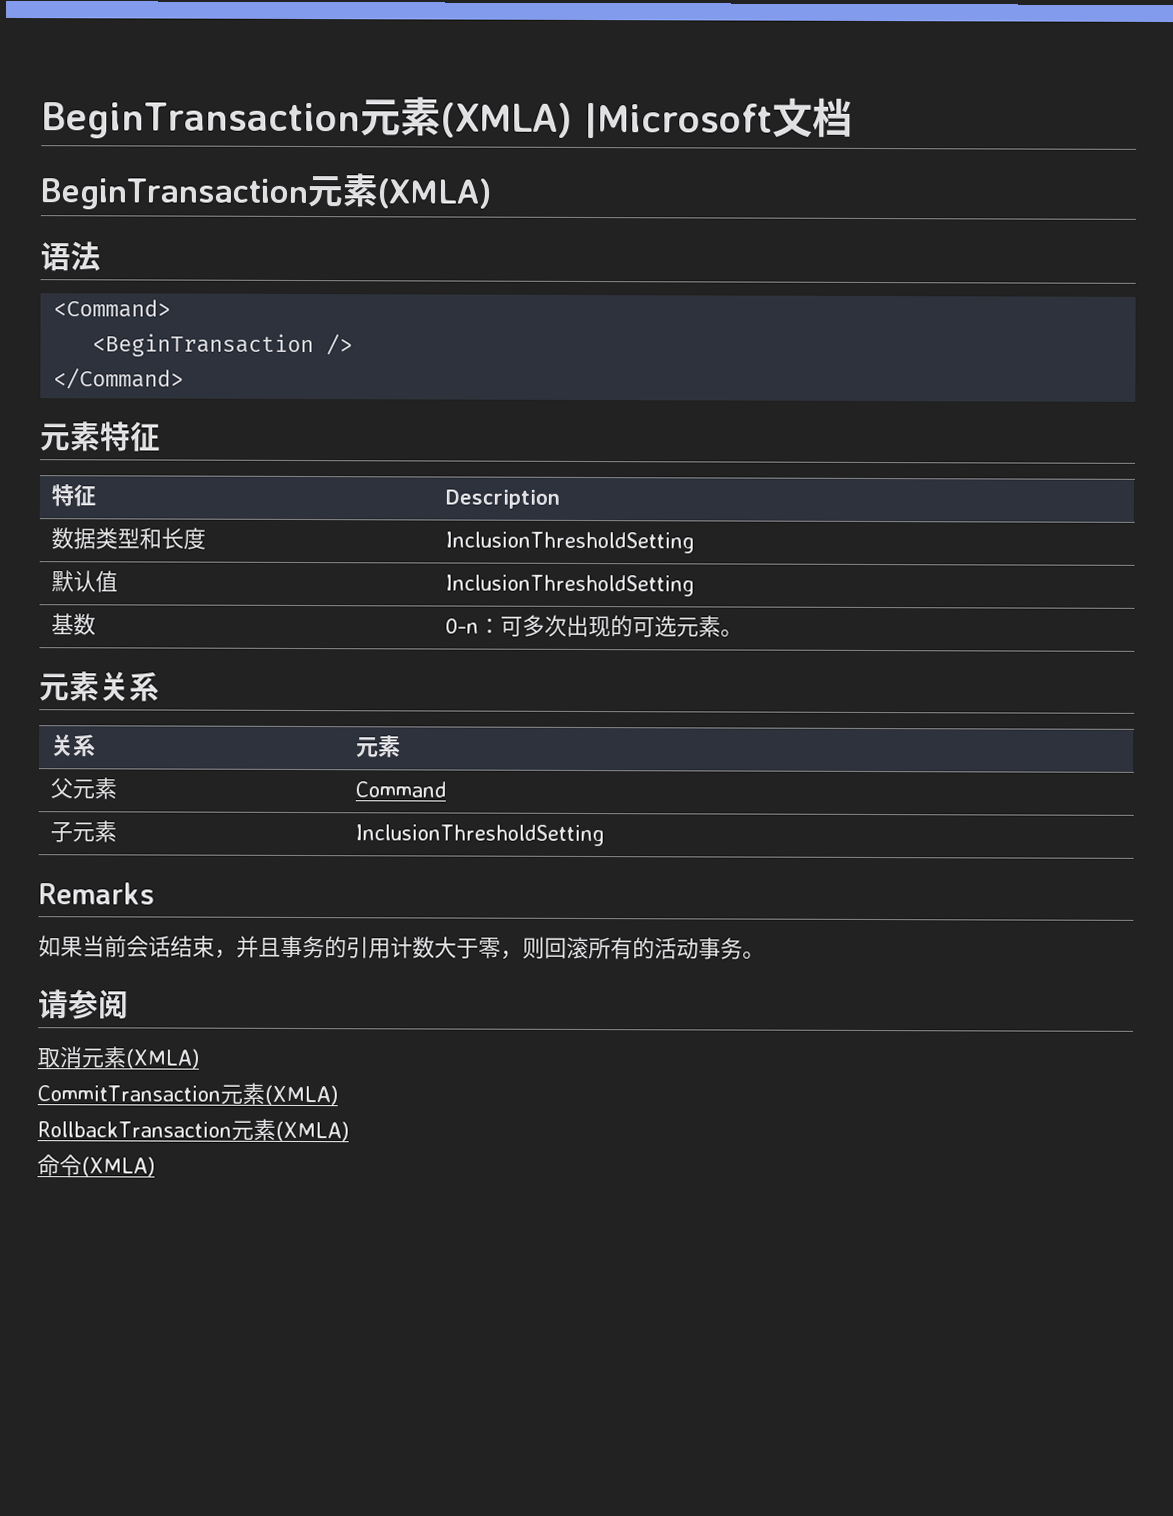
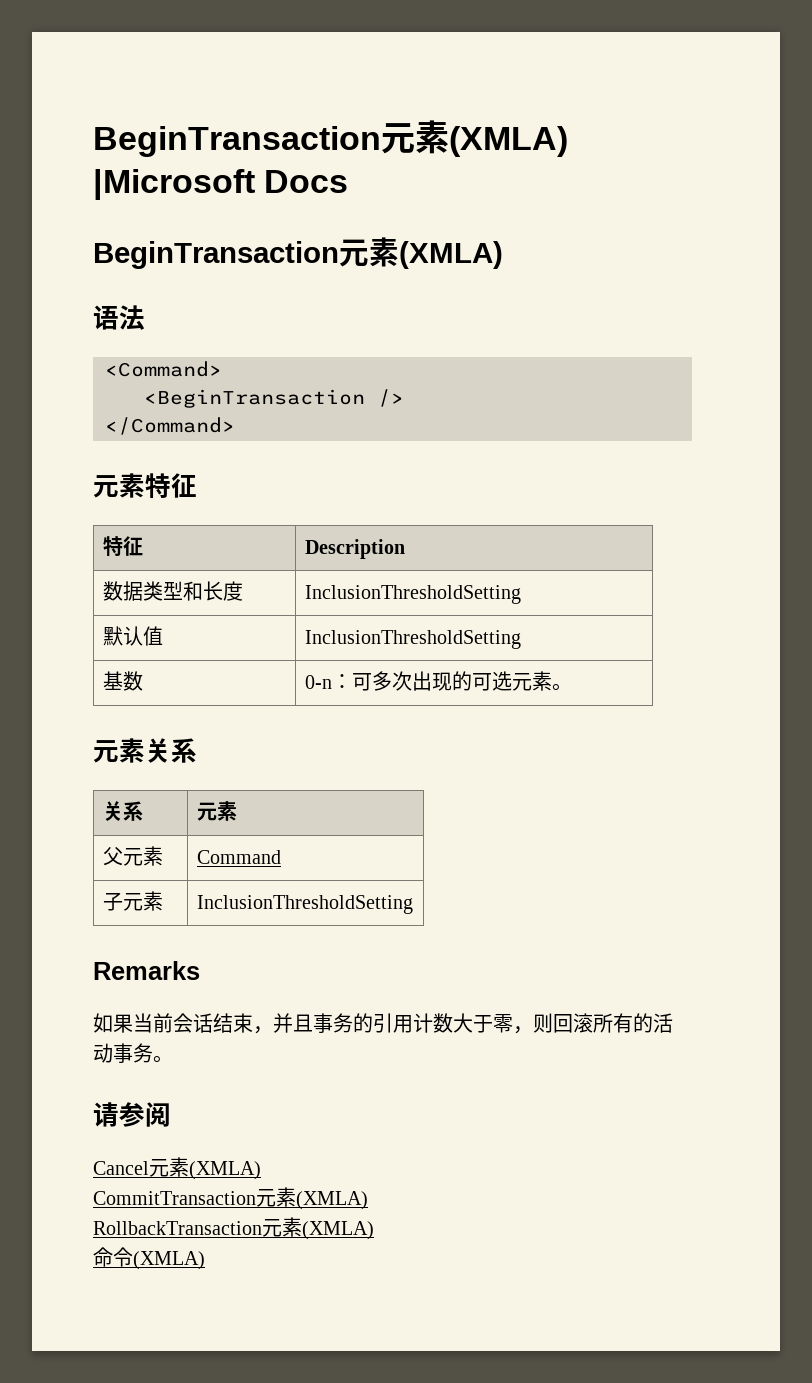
[771,97,853,138] 文档 -> [264,170,349,193] Docs
[37,1046,82,1069] 取消 -> [93,1161,149,1175] Cancel

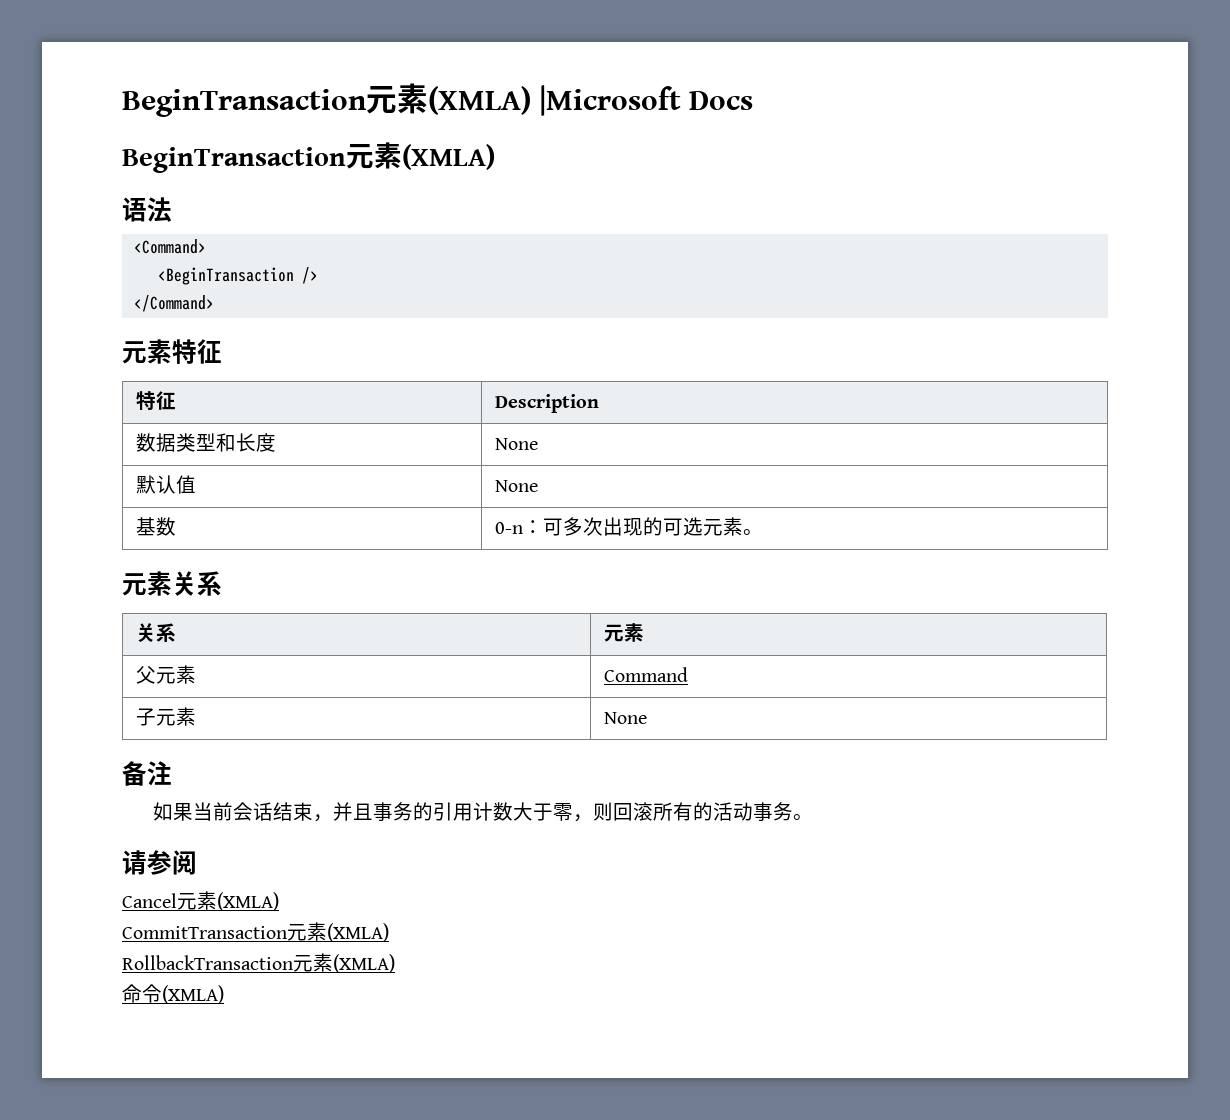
[304,585,521,604] | InclusionThresholdSetting -> [494,438,538,450] | None
[304,630,521,649] | InclusionThresholdSetting -> [494,480,538,492] | None
[196,895,413,914] [93,961,200,980] InclusionThresholdSetting // Remarks -> [603,712,647,724] [122,761,172,786] None // 备注

